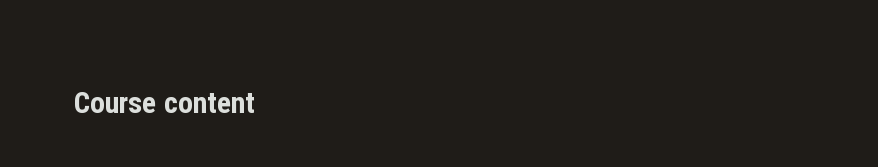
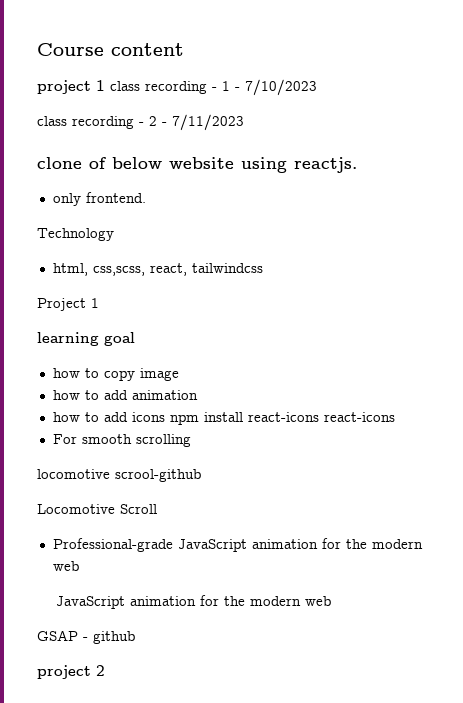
(255, 103) none -> [37,79,317,96] [37,114,244,131] [37,157,357,173] [52,192,146,206] [37,228,114,241] [52,263,263,276] [37,298,99,311] [37,332,135,346] [52,368,179,381] [52,390,198,400] [52,412,395,425] [52,434,191,447] [37,469,201,482] [37,504,157,514] [52,538,423,552] [52,561,79,571] [56,595,332,609] [37,630,135,644] [37,665,105,679] // project 1 class recording - 1 - 7/10/2023 // class recording - 2 - 7/11/2023 // clone of below website using reactjs. // only frontend. // Technology // html, css,scss, react, tailwindcss // Project 1 // learning goal // how to copy image // how to add animation // how to add icons npm install react-icons react-icons // For smooth scrolling // locomotive scrool-github // Locomotive Scroll // Professional-grade JavaScript animation for the modern web // JavaScript animation for the modern web // GSAP - github // project 2

